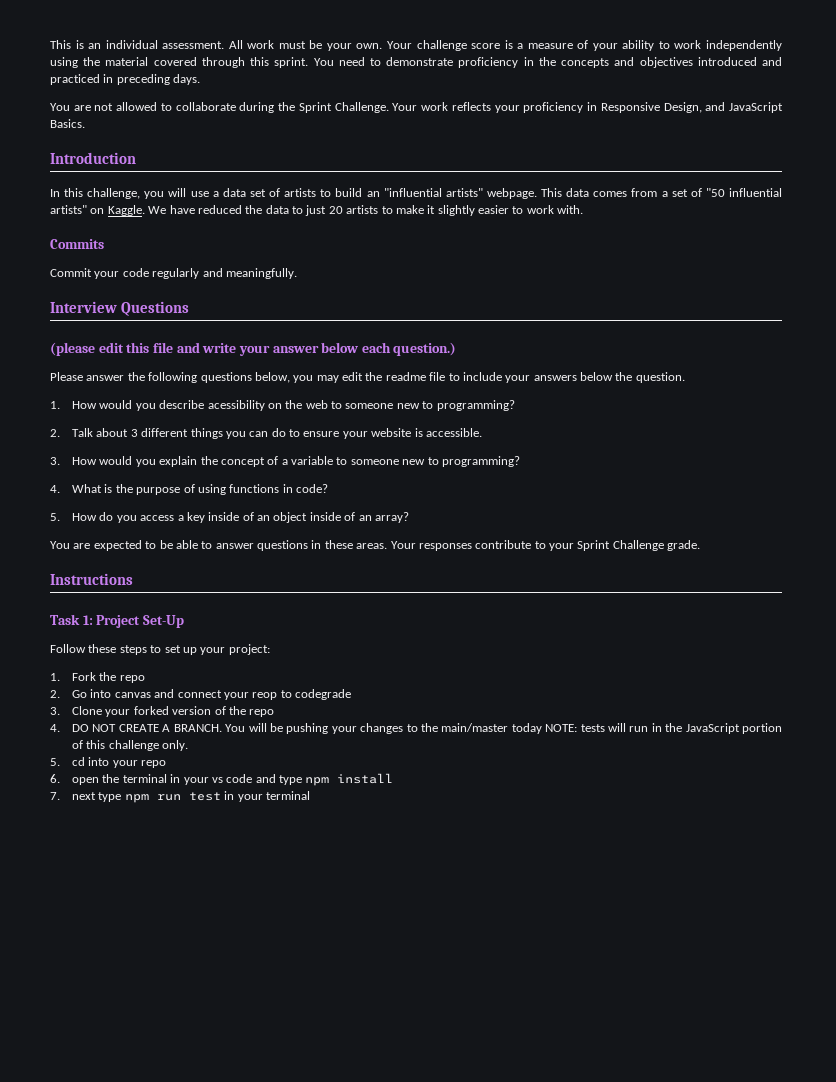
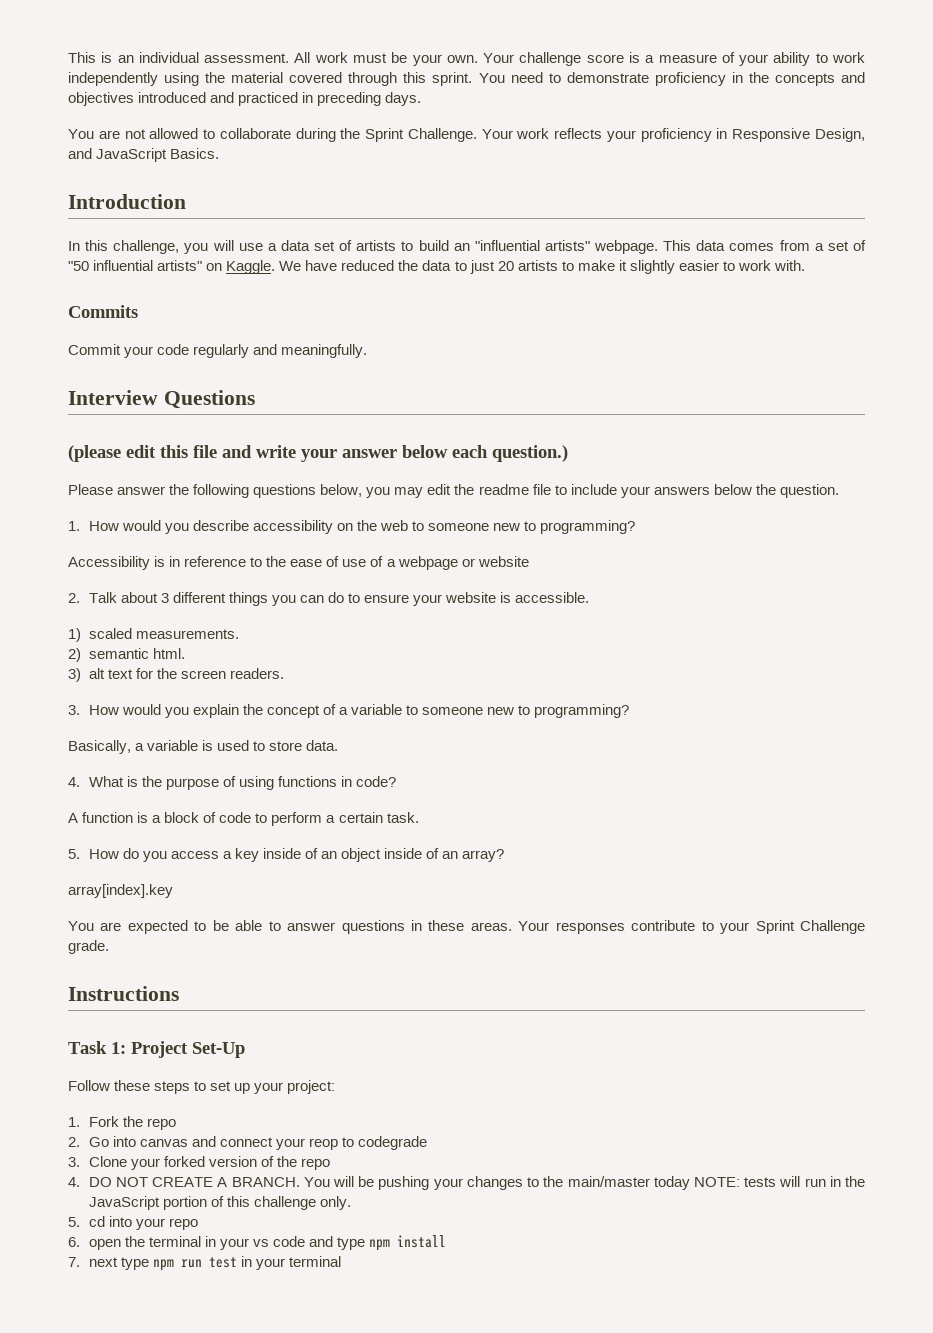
[207,400,265,411] acessibility -> [252,520,333,534] accessibility
(515, 405) none -> [68,556,529,570] // Accessibility is in reference to the ease of use of a webpage or website
(482, 432) none -> [68,628,239,642] [68,648,185,662] [68,668,285,682] // 1) scaled measurements. // 2) semantic html. // 3) alt text for the screen readers.
(520, 461) none -> [68,740,339,754] // Basically, a variable is used to store data.
(329, 488) none -> [68,812,419,826] // A function is a block of code to perform a certain task.
(409, 517) none -> [68,884,173,898] // array[index].key

